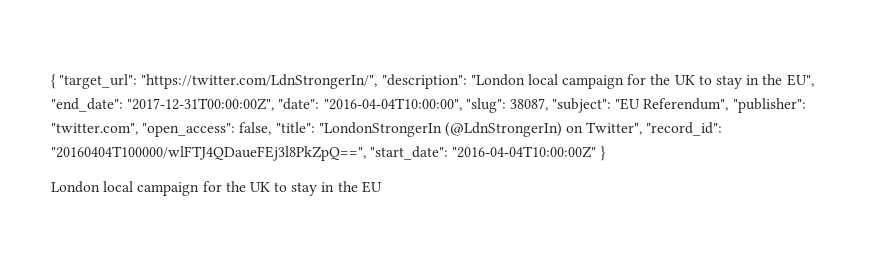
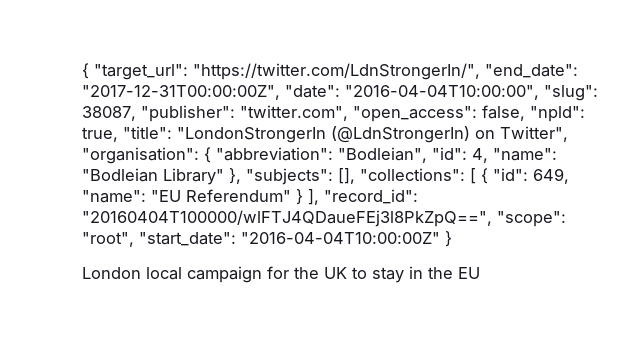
[381,74,814,89] "description": "London local campaign for the UK to stay in the EU", -> (480, 71) none
[552,98,729,113] "subject": "EU Referendum", -> (136, 113) none
(272, 128) none -> [530,106,585,122] [82,127,118,142] "npld": true,
[646,122,723,136] [51,146,366,161] "record_id": "20160404T100000/wlFTJ4QDaueFEj3l8PkZpQ==", -> [82,147,557,164] [82,168,569,185] [82,189,418,205] [82,210,566,227] [82,232,134,247] "organisation": { "abbreviation": "Bodleian", "id": 4, "name": "Bodleian Library" }, "subjects": [], "collections": [ { "id": 649, "name": "EU Referendum" } ], "record_id": "20160404T100000/wlFTJ4QDaueFEj3l8PkZpQ==", "scope": "root",

